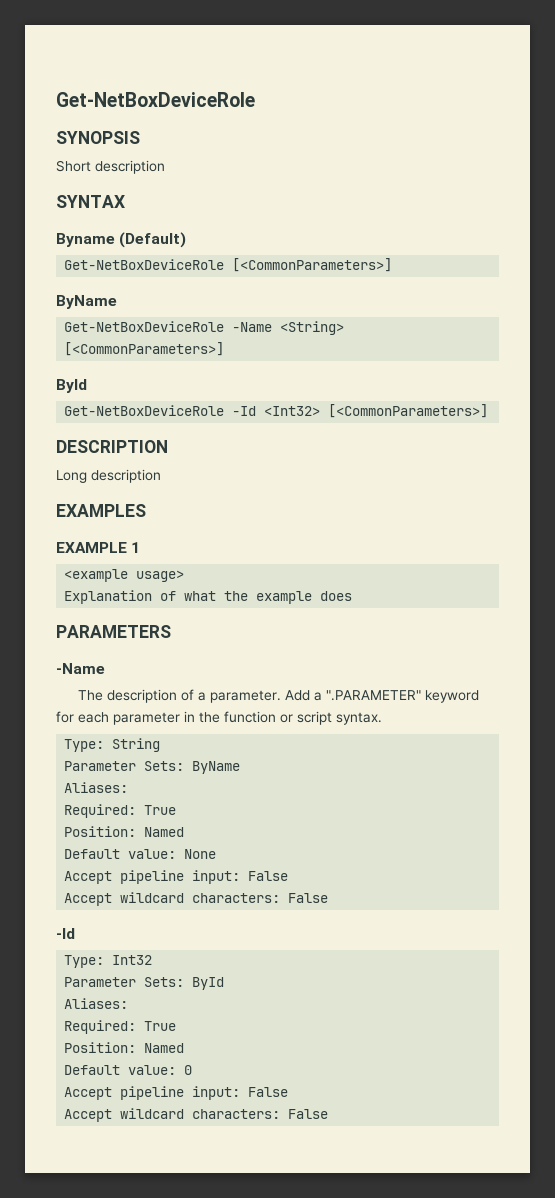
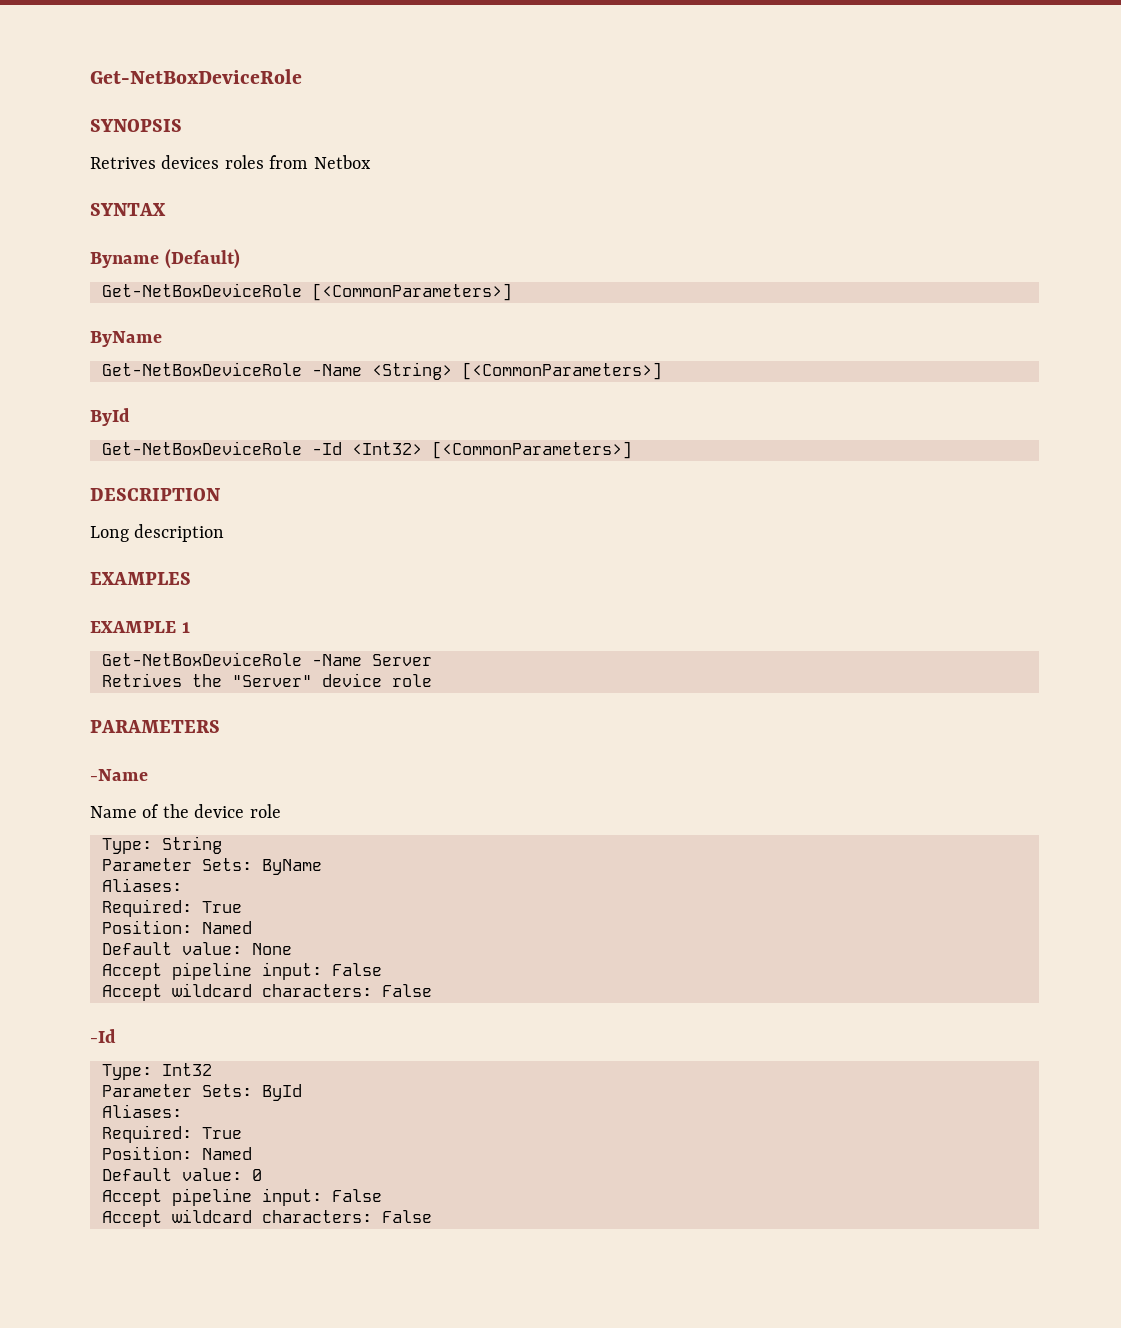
[56,160,165,174] Short description -> [90,155,371,169] Retrives devices roles from Netbox
[64,569,185,582] [64,590,353,604] [56,625,171,638] [56,663,105,674] [78,689,480,703] [56,711,382,725] <example usage> // Explanation of what the example does // PARAMETERS // -Name // The description of a parameter. Add a ".PARAMETER" keyword for each parameter in the function or script syntax. -> [102,652,432,666] [102,673,432,687] [90,720,220,733] [90,769,148,781] [90,804,281,818] Get-NetBoxDeviceRole -Name Server // Retrives the "Server" device role // PARAMETERS // -Name // Name of the device role

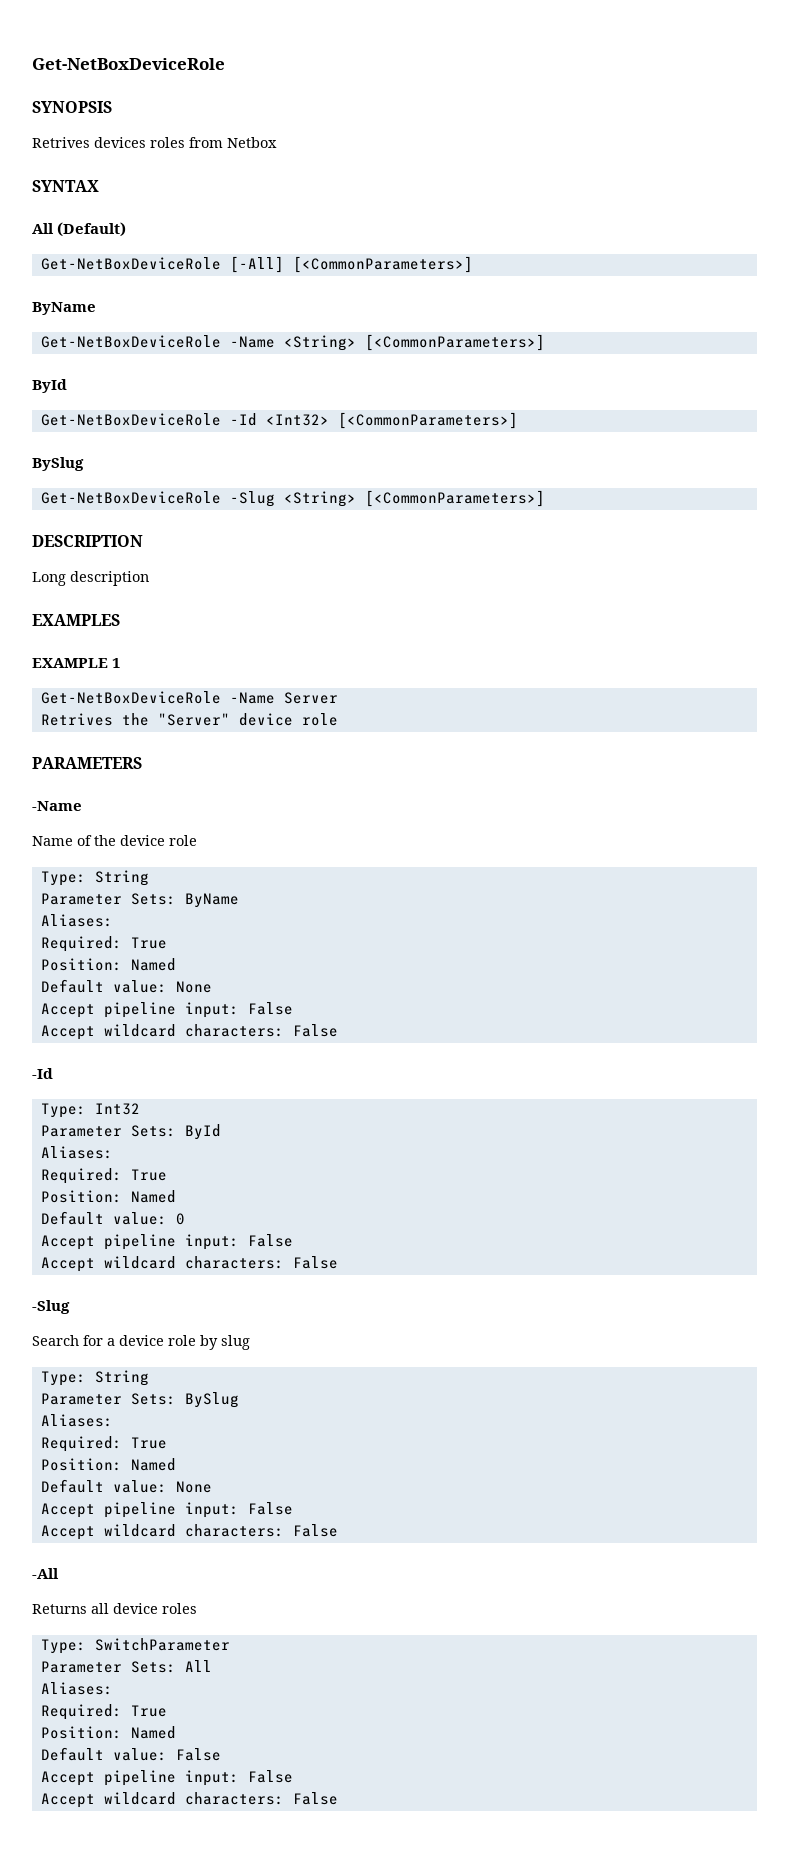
[90,252,159,268] Byname -> [32,223,54,234] All
(302, 290) none -> [229,256,284,273] [-All]
(632, 450) none -> [32,457,84,471] [40,490,545,507] // BySlug // Get-NetBoxDeviceRole -Slug <String> [<CommonParameters>]
(432, 1216) none -> [32,1300,70,1314] [32,1335,250,1350] [40,1370,149,1386] [40,1392,239,1408] [40,1414,113,1427] [40,1436,167,1452] [40,1458,176,1471] [40,1479,212,1493] [40,1502,293,1518] [40,1524,338,1540] [32,1568,59,1579] [32,1603,197,1614] [40,1638,230,1654] [40,1660,212,1673] [40,1682,113,1695] [40,1704,167,1720] [40,1726,176,1739] [40,1747,221,1761] [40,1770,293,1786] [40,1792,338,1808] // -Slug // Search for a device role by slug // Type: String // Parameter Sets: BySlug // Aliases: // Required: True // Position: Named // Default value: None // Accept pipeline input: False // Accept wildcard characters: False // -All // Returns all device roles // Type: SwitchParameter // Parameter Sets: All // Aliases: // Required: True // Position: Named // Default value: False // Accept pipeline input: False // Accept wildcard characters: False

